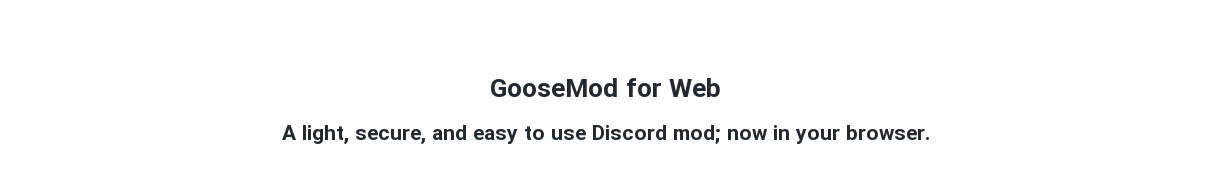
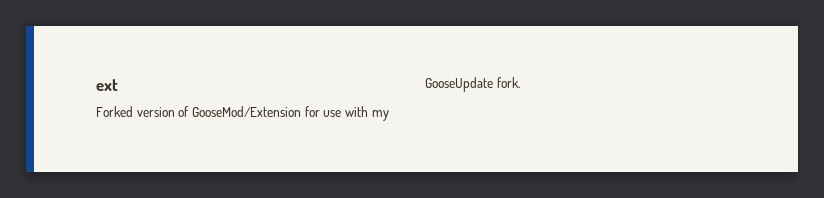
[490,78,721,97] [281,125,930,144] GooseMod for Web // A light, secure, and easy to use Discord mod; now in your browser. -> [96,79,118,91] [96,106,389,121] [425,77,520,92] ext // Forked version of GooseMod/Extension for use with my GooseUpdate fork.

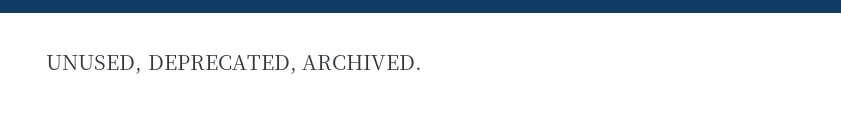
[96,79,118,91] [96,106,389,121] [425,77,520,92] ext // Forked version of GooseMod/Extension for use with my GooseUpdate fork. -> [46,55,423,74] UNUSED, DEPRECATED, ARCHIVED.

